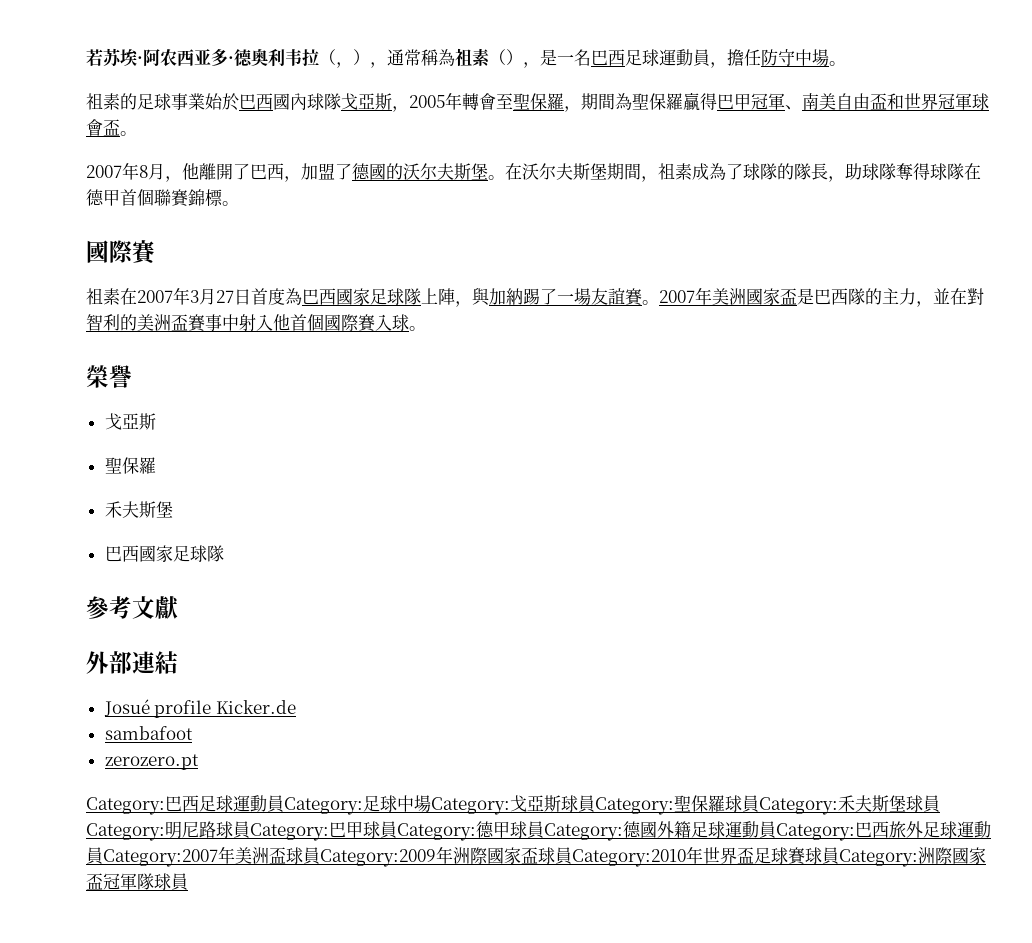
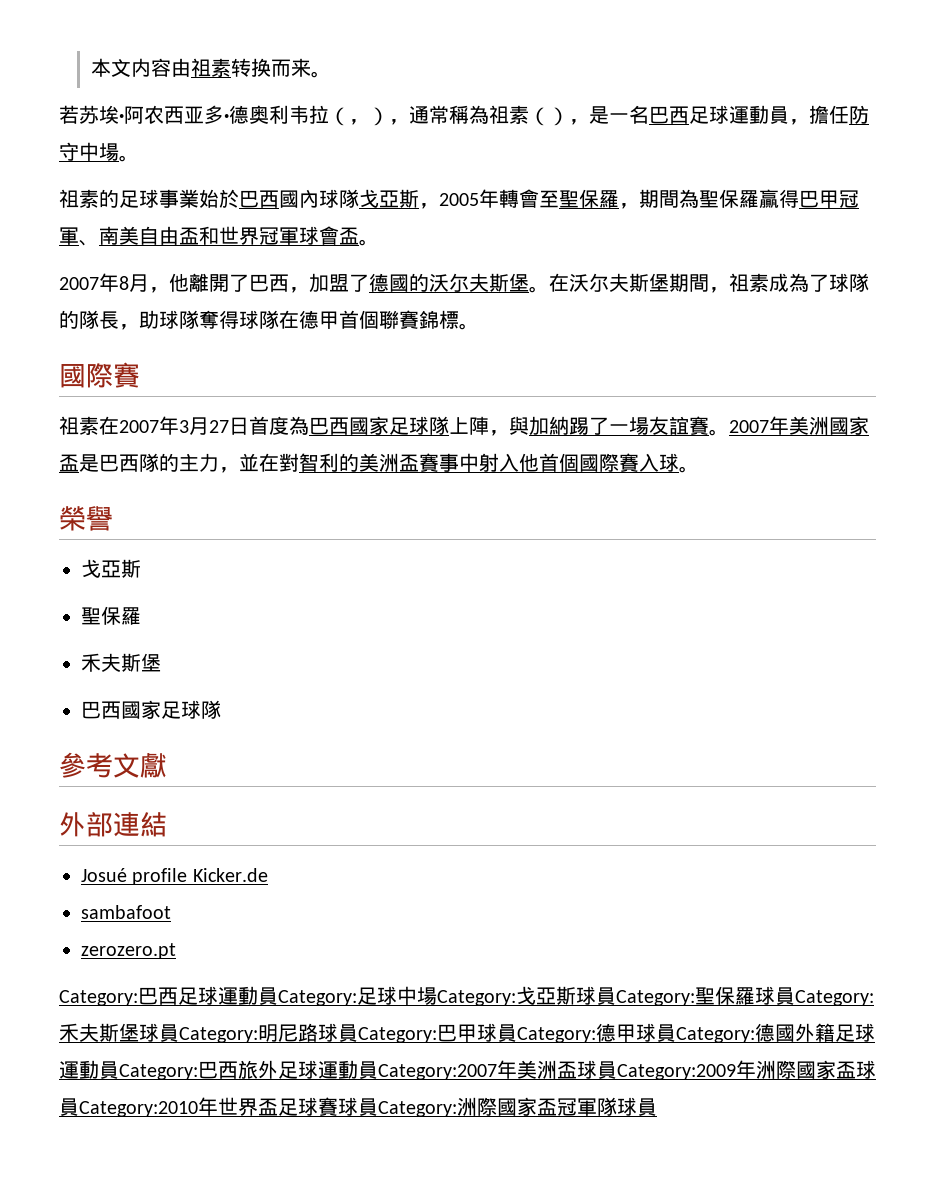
(86, 57) none -> [90,58,331,78] 本文内容由祖素转换而来。 //

